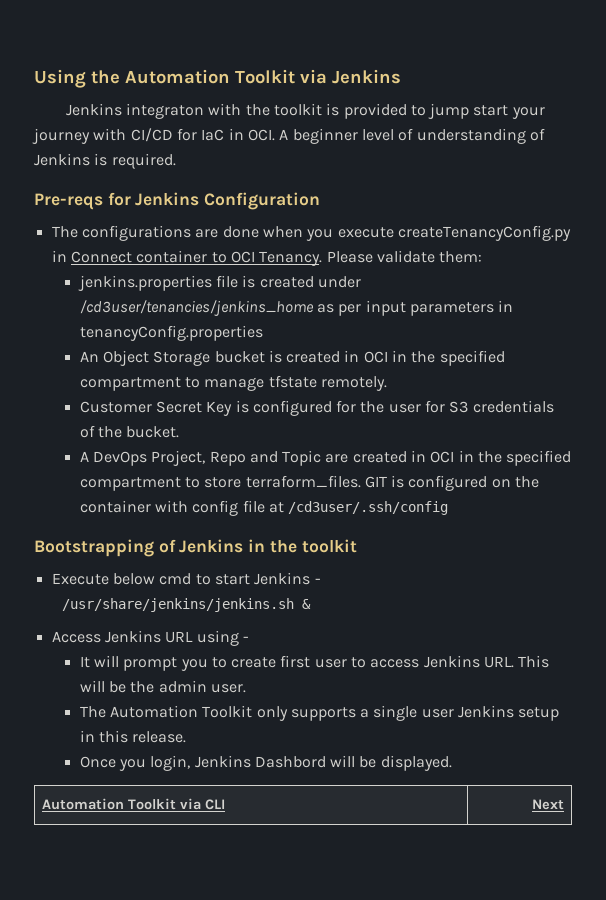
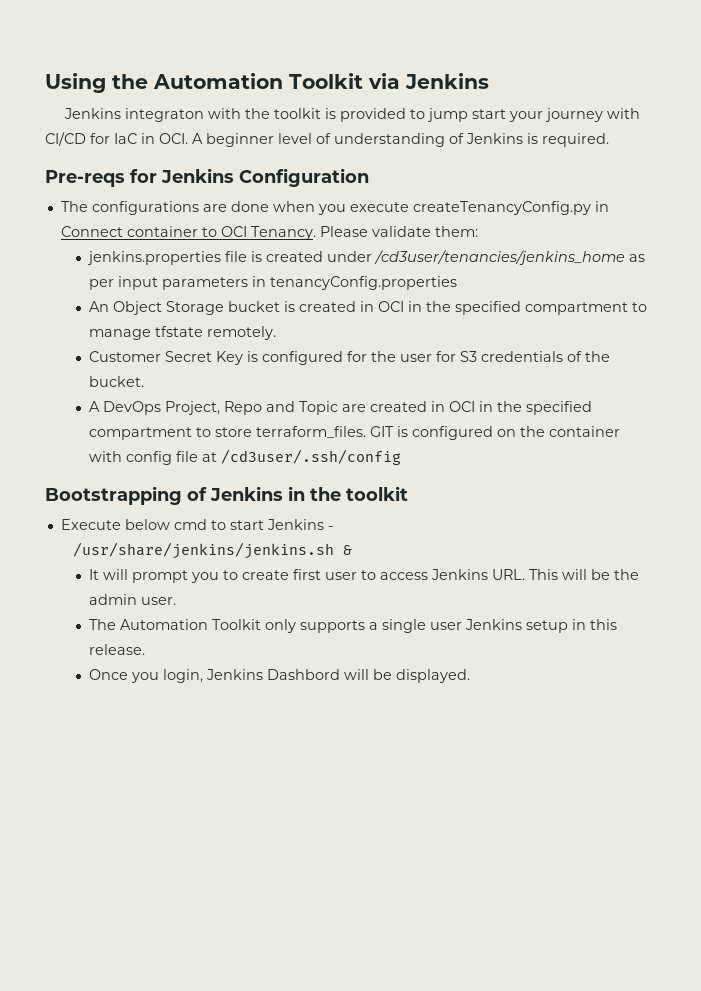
[51,630,249,646] // Access Jenkins URL using - -> (352, 550) none
[41,798,225,810] [532,799,565,810] // Automation Toolkit via CLI | Next -> (470, 676) none

